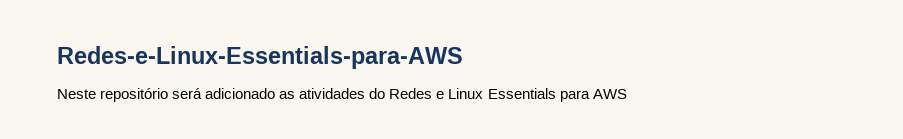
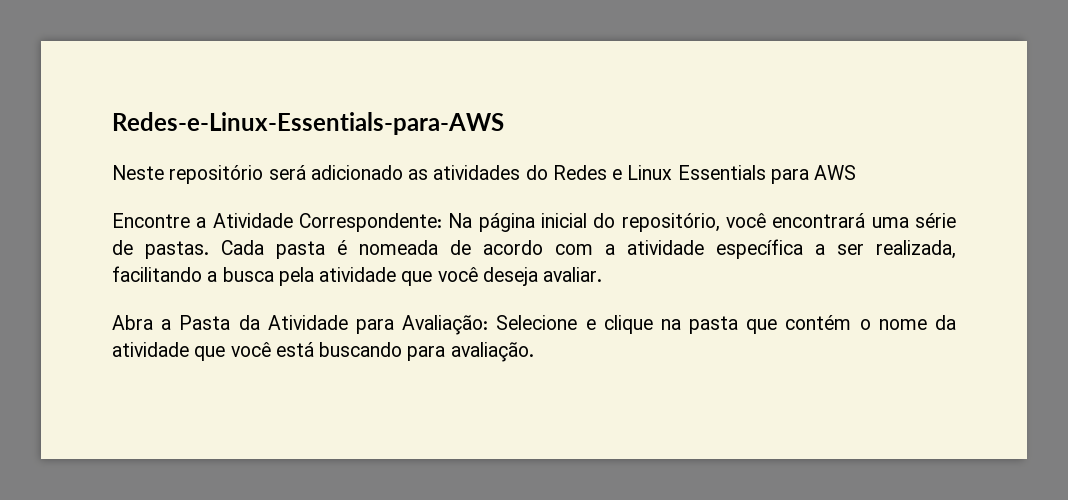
(627, 94) none -> [112,213,956,232] [112,239,956,259] [112,266,603,286] [112,315,956,335] [112,342,534,362] // Encontre a Atividade Correspondente: Na página inicial do repositório, você encontrará uma série de pastas. Cada pasta é nomeada de acordo com a atividade específica a ser realizada, facilitando a busca pela atividade que você deseja avaliar. // Abra a Pasta da Atividade para Avaliação: Selecione e clique na pasta que contém o nome da atividade que você está buscando para avaliação.

